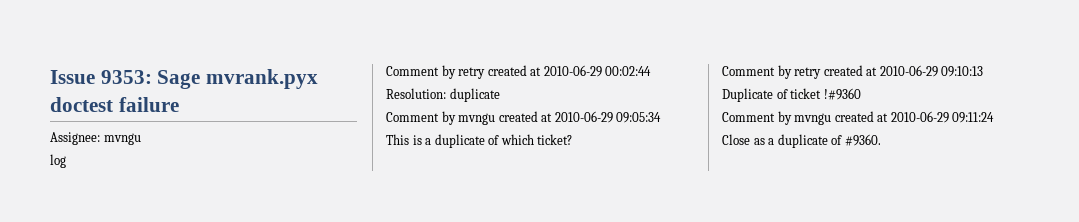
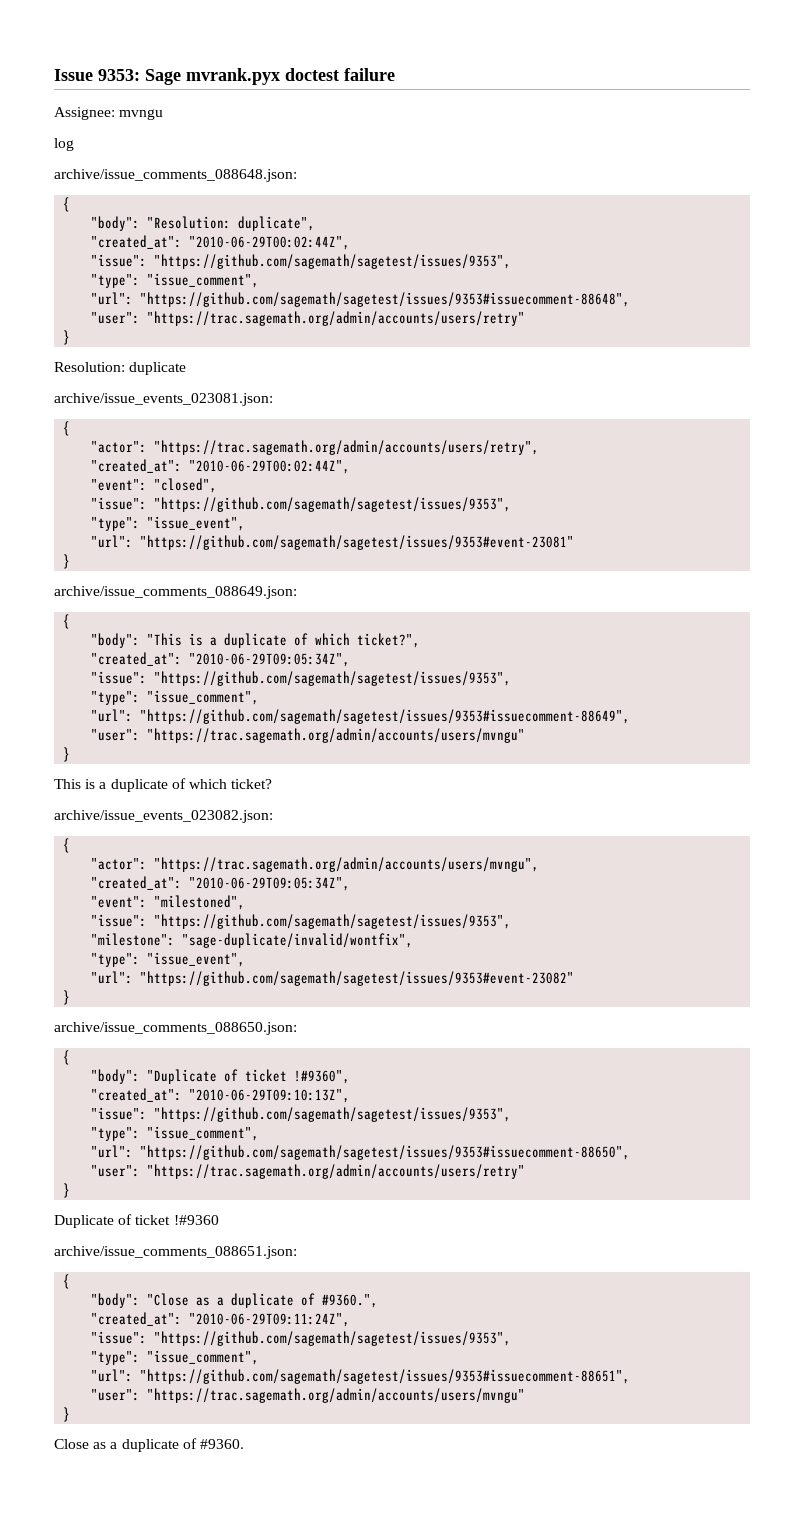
[386,65,652,79] [386,88,500,102] [386,111,662,125] Comment by retry created at 2010-06-29 00:02:44 // Resolution: duplicate // Comment by mvngu created at 2010-06-29 09:05:34 -> [54,169,297,182] [63,197,71,212] [91,216,316,231] [91,235,351,250] [91,254,512,269] [91,273,260,288] [91,292,631,307] [91,311,526,326] [63,330,71,345] [54,362,187,375] [54,393,273,406] [63,421,71,436] [91,440,540,455] [91,459,351,474] [91,478,218,493] [91,497,512,512] [91,516,246,531] [91,535,575,550] [63,554,71,569] [54,586,297,599] [63,614,71,629] [91,633,421,648] [91,652,351,667] [91,671,512,686] [91,690,260,705] [91,709,631,724] [91,728,526,743] [63,747,71,762] archive/issue_comments_088648.json: // { // "body": "Resolution: duplicate", // "created_at": "2010-06-29T00:02:44Z", // "issue": "https://github.com/sagemath/sagetest/issues/9353", // "type": "issue_comment", // "url": "https://github.com/sagemath/sagetest/issues/9353#issuecomment-88648", // "user": "https://trac.sagemath.org/admin/accounts/users/retry" // } // Resolution: duplicate // archive/issue_events_023081.json: // { // "actor": "https://trac.sagemath.org/admin/accounts/users/retry", // "created_at": "2010-06-29T00:02:44Z", // "event": "closed", // "issue": "https://github.com/sagemath/sagetest/issues/9353", // "type": "issue_event", // "url": "https://github.com/sagemath/sagetest/issues/9353#event-23081" // } // archive/issue_comments_088649.json: // { // "body": "This is a duplicate of which ticket?", // "created_at": "2010-06-29T09:05:34Z", // "issue": "https://github.com/sagemath/sagetest/issues/9353", // "type": "issue_comment", // "url": "https://github.com/sagemath/sagetest/issues/9353#issuecomment-88649", // "user": "https://trac.sagemath.org/admin/accounts/users/mvngu" // }
[722,65,984,79] [722,88,861,102] [722,111,995,125] Comment by retry created at 2010-06-29 09:10:13 // Duplicate of ticket !#9360 // Comment by mvngu created at 2010-06-29 09:11:24 -> [54,810,273,823] [63,838,71,853] [91,857,540,872] [91,876,351,891] [91,895,246,910] [91,914,512,929] [91,933,414,948] [91,952,246,967] [91,971,575,986] [63,990,71,1005] [54,1022,297,1035] [63,1050,71,1065] [91,1069,351,1084] [91,1088,351,1103] [91,1107,512,1122] [91,1126,260,1141] [91,1145,631,1160] [91,1164,526,1179] [63,1183,71,1198] [54,1214,219,1228] [54,1246,297,1259] [63,1274,71,1289] [91,1293,379,1308] [91,1312,351,1327] [91,1331,512,1346] [91,1350,260,1365] [91,1369,631,1384] [91,1388,526,1403] [63,1407,71,1422] archive/issue_events_023082.json: // { // "actor": "https://trac.sagemath.org/admin/accounts/users/mvngu", // "created_at": "2010-06-29T09:05:34Z", // "event": "milestoned", // "issue": "https://github.com/sagemath/sagetest/issues/9353", // "milestone": "sage-duplicate/invalid/wontfix", // "type": "issue_event", // "url": "https://github.com/sagemath/sagetest/issues/9353#event-23082" // } // archive/issue_comments_088650.json: // { // "body": "Duplicate of ticket !#9360", // "created_at": "2010-06-29T09:10:13Z", // "issue": "https://github.com/sagemath/sagetest/issues/9353", // "type": "issue_comment", // "url": "https://github.com/sagemath/sagetest/issues/9353#issuecomment-88650", // "user": "https://trac.sagemath.org/admin/accounts/users/retry" // } // Duplicate of ticket !#9360 // archive/issue_comments_088651.json: // { // "body": "Close as a duplicate of #9360.", // "created_at": "2010-06-29T09:11:24Z", // "issue": "https://github.com/sagemath/sagetest/issues/9353", // "type": "issue_comment", // "url": "https://github.com/sagemath/sagetest/issues/9353#issuecomment-88651", // "user": "https://trac.sagemath.org/admin/accounts/users/mvngu" // }

